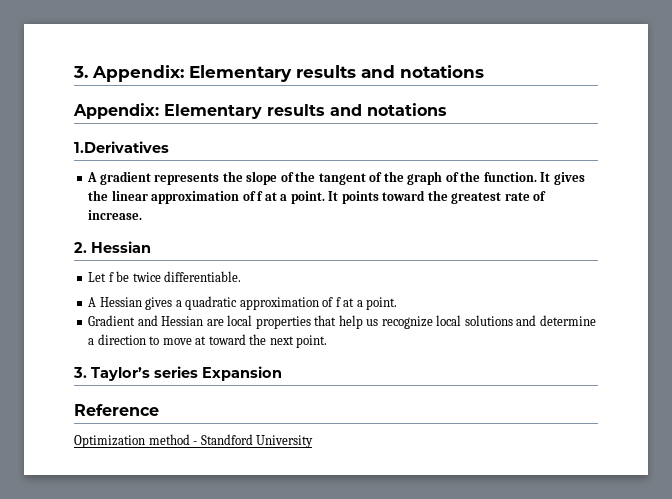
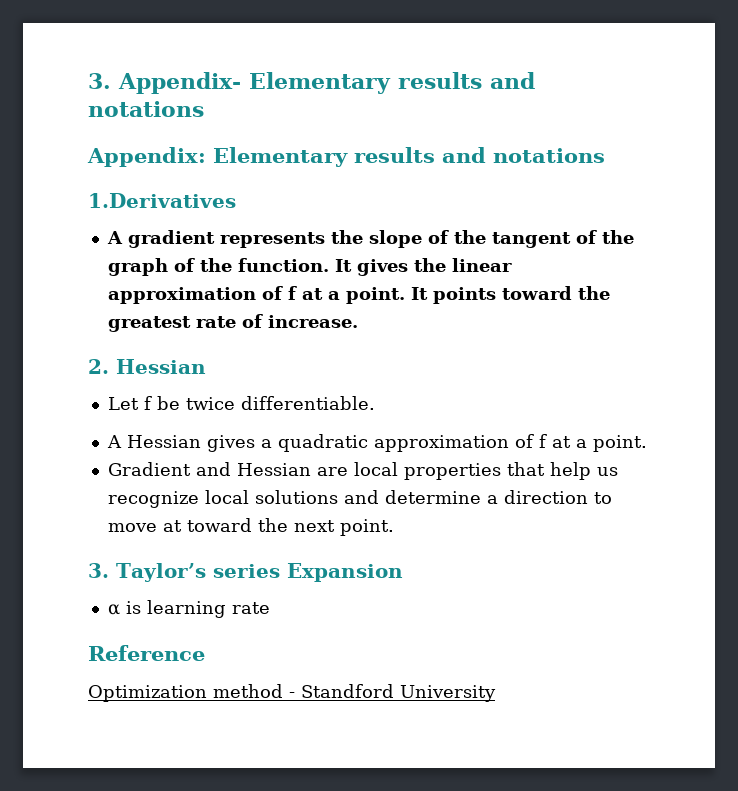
[73,65,184,82] 3. Appendix: -> [88,72,241,94] 3. Appendix-
(282, 373) none -> [107,600,270,618] // α is learning rate

